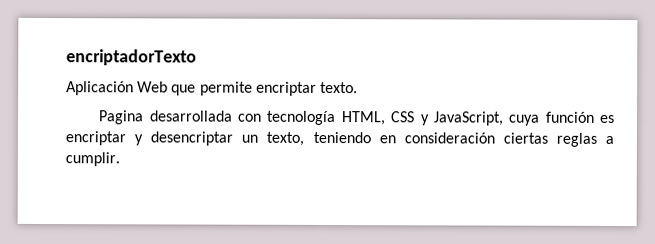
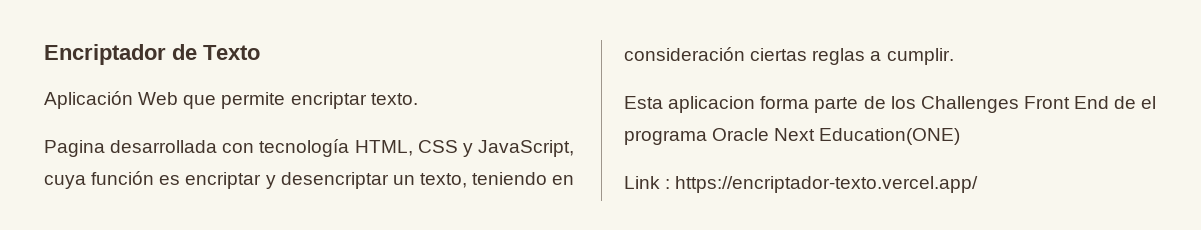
[66,49,197,66] encriptadorTexto -> [44,44,260,65] Encriptador de Texto
(120, 159) none -> [624,96,1157,113] [624,128,961,145] [624,176,979,193] // Esta aplicacion forma parte de los Challenges Front End de el programa Oracle Next Education(ONE) // Link : https://encriptador-texto.vercel.app/

